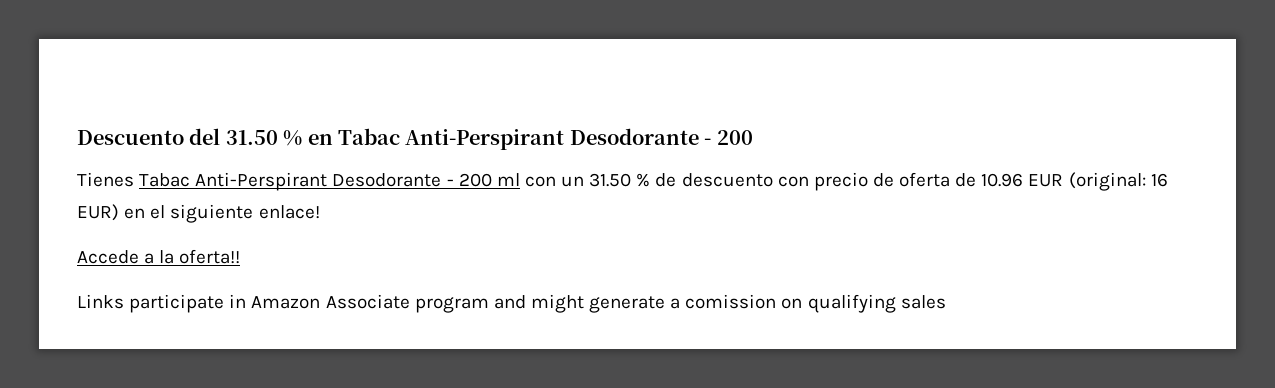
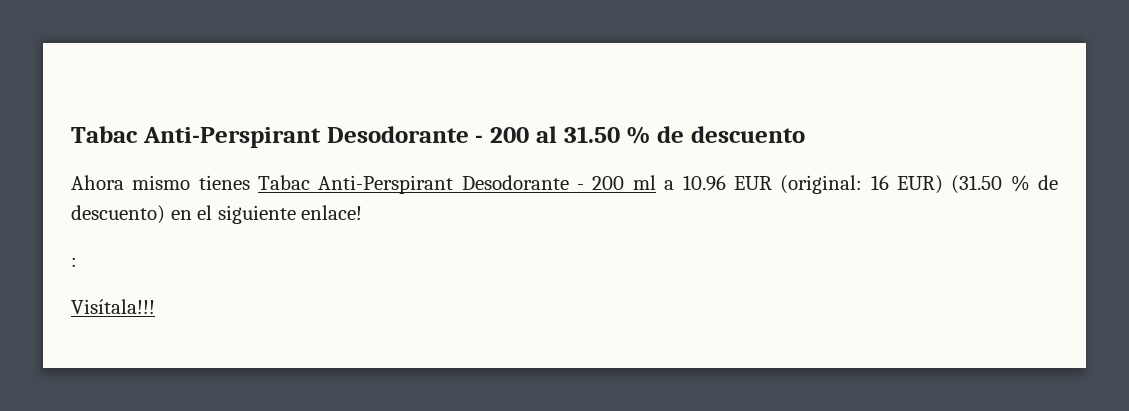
[77,128,753,150] [77,172,134,187] Descuento del 31.50 % en Tabac Anti-Perspirant Desodorante - 200 // Tienes -> [71,126,805,148] [71,175,250,190] Tabac Anti-Perspirant Desodorante - 200 al 31.50 % de descuento // Ahora mismo tienes
[524,172,977,191] con un 31.50 % de descuento con precio de oferta de -> [664,180,675,190] a
(119, 212) none -> [951,175,1059,194] [71,205,165,224] (31.50 % de descuento)
[77,249,241,264] [77,294,946,313] Accede a la oferta!! // Links participate in Amazon Associate program and might generate a comission on qualifying sales -> [71,257,77,267] [71,299,155,314] : // Visítala!!!

